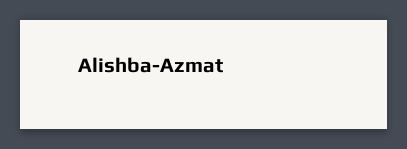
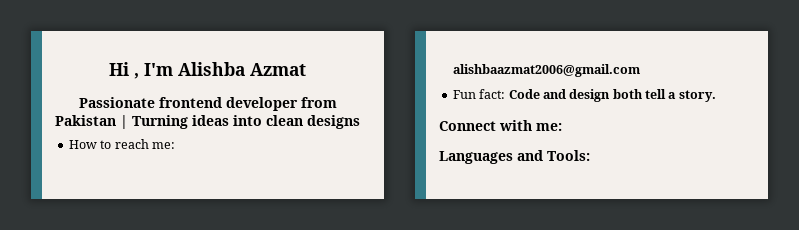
[78,57,223,73] Alishba-Azmat -> [109,62,306,79] [78,97,337,111] [55,115,360,129] [68,139,175,149] [452,64,640,77] [452,89,716,102] [439,120,562,131] [439,150,590,164] Hi , I'm Alishba Azmat // Passionate frontend developer from Pakistan | Turning ideas into clean designs // How to reach me: alishbaazmat2006@gmail.com // Fun fact: Code and design both tell a story. // Connect with me: // Languages and Tools:

